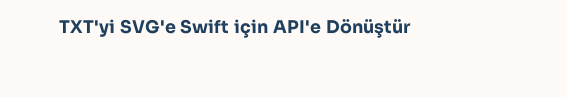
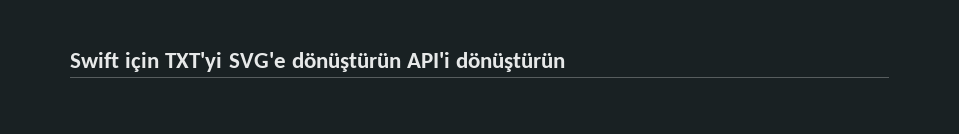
[59,19,411,38] TXT'yi SVG'e Swift için API'e Dönüştür -> [70,52,566,72] Swift için TXT'yi SVG'e dönüştürün API'i dönüştürün

